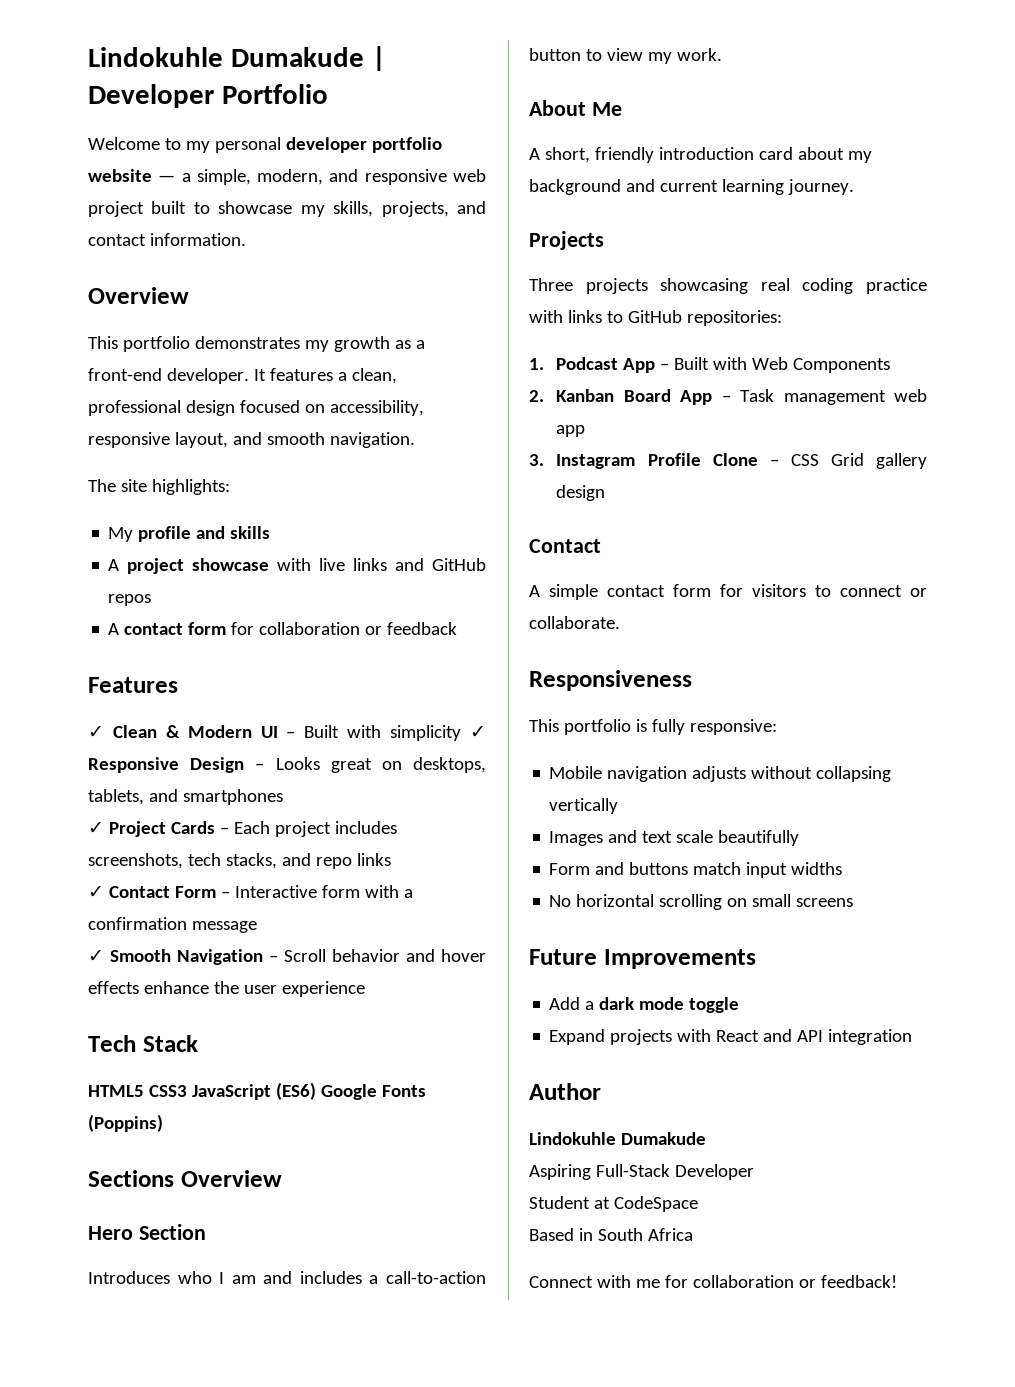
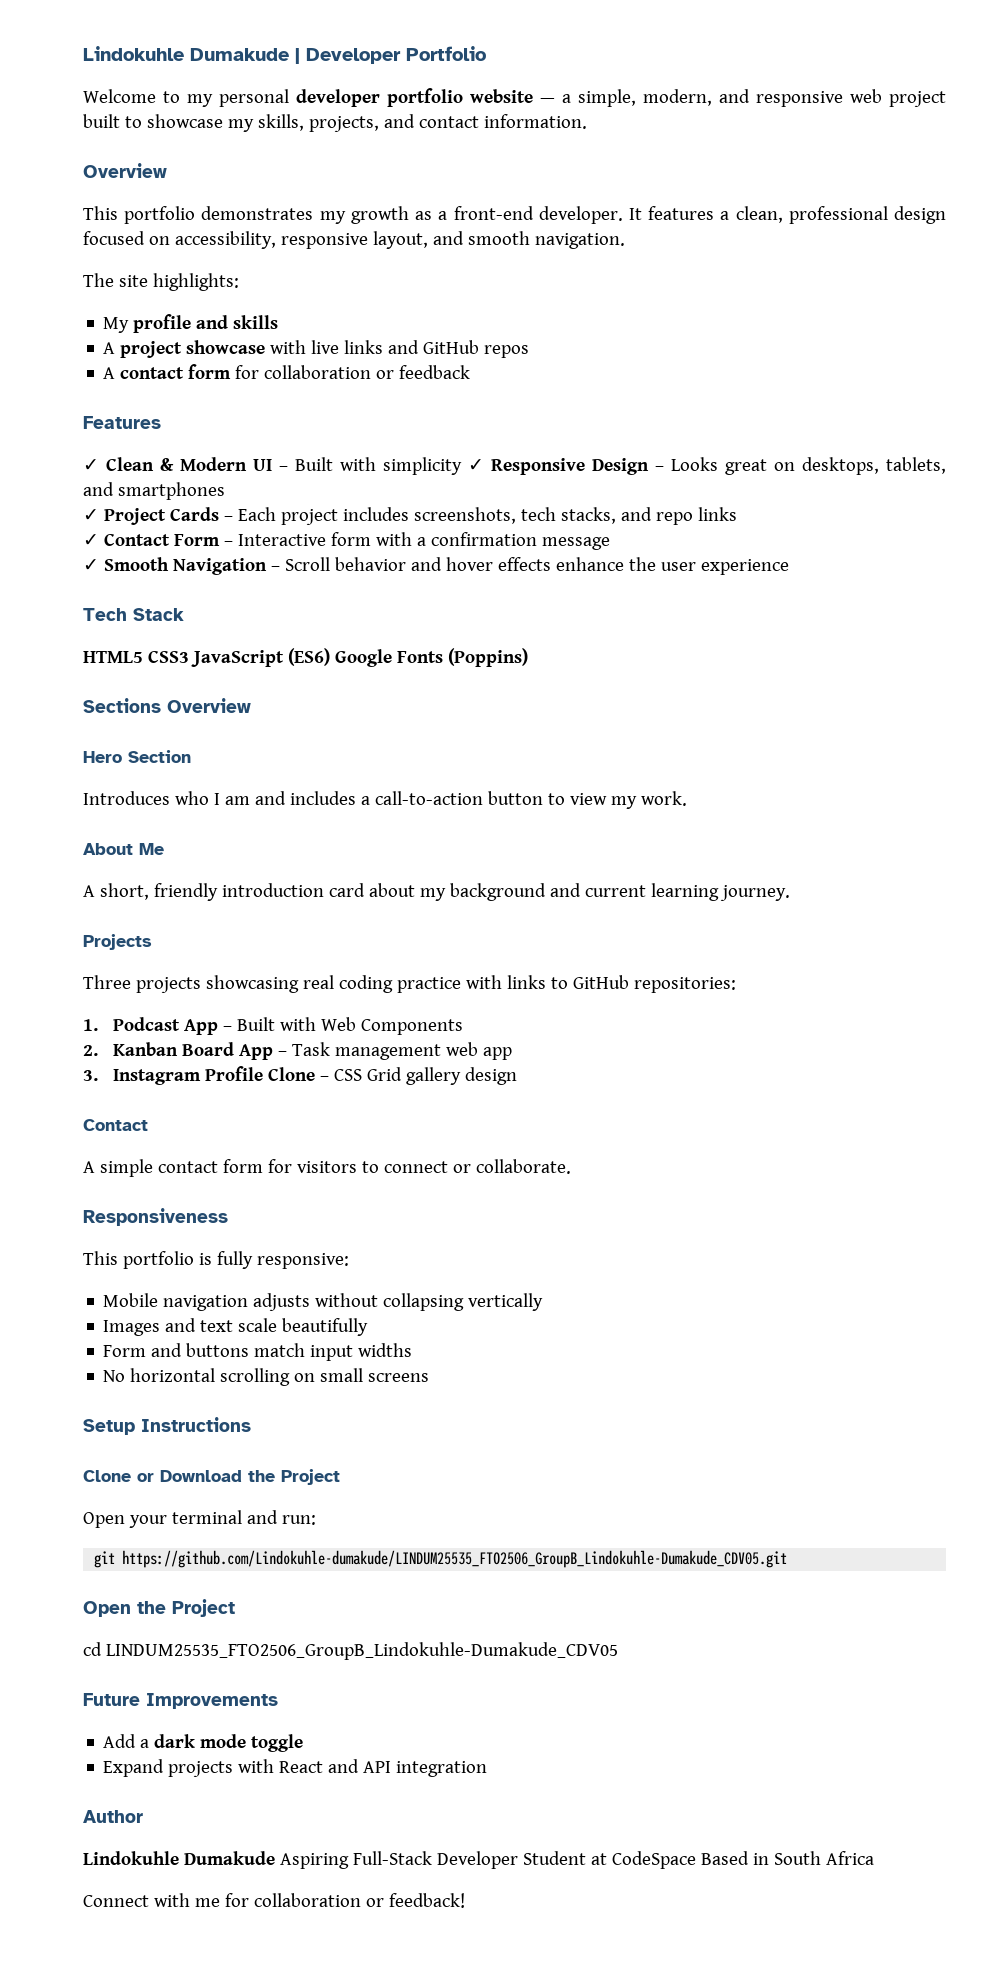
(854, 902) none -> [83,1417,251,1435] [83,1469,340,1485] [83,1510,316,1528] [94,1550,788,1568] [83,1599,235,1617] [83,1642,618,1660] // Setup Instructions // Clone or Download the Project // Open your terminal and run: // git https://github.com/Lindokuhle-dumakude/LINDUM25535_FTO2506_GroupB_Lindokuhle-Dumakude_CDV05.git // Open the Project // cd LINDUM25535_FTO2506_GroupB_Lindokuhle-Dumakude_CDV05
(706, 1138) // -> (275, 1858) none
(754, 1172) // -> (518, 1860) none
(698, 1204) // -> (696, 1860) none

